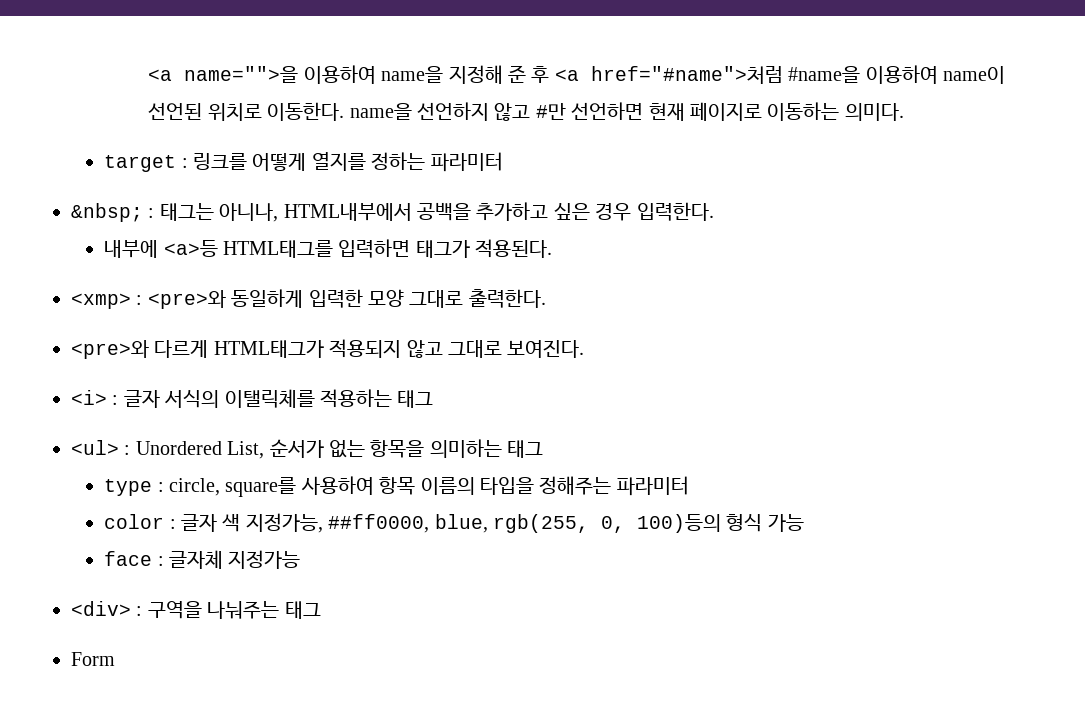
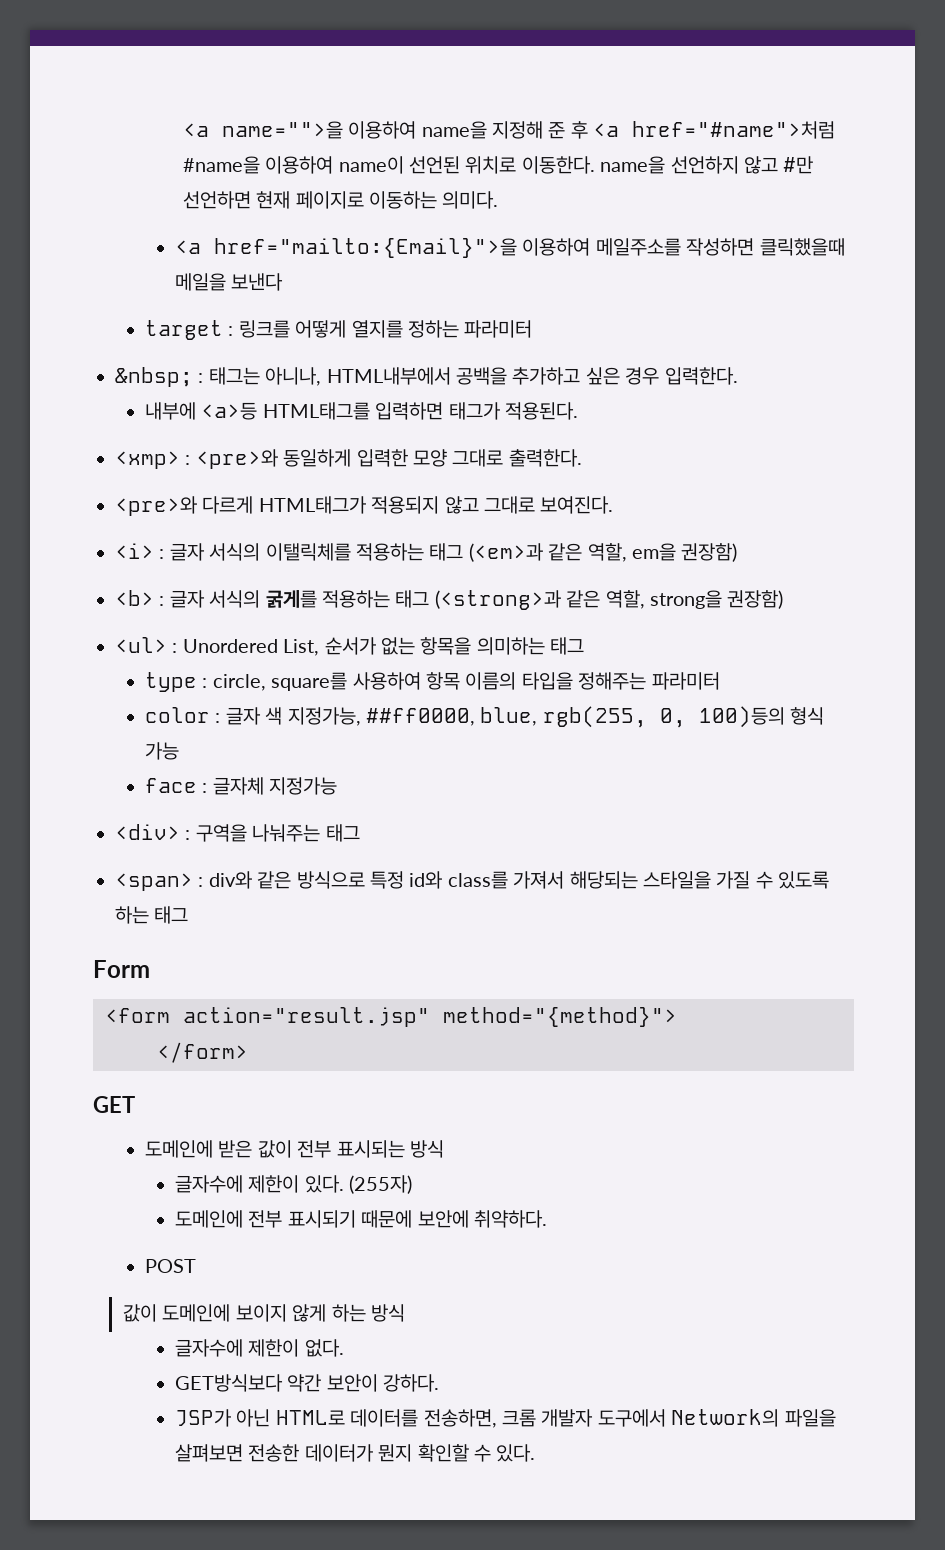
(904, 112) none -> [174,238,845,258] [174,273,284,291] // <a href="mailto:{Email}">을 이용하여 메일주소를 작성하면 클릭했을때 메일을 보낸다
(434, 399) none -> [468,543,738,562] [115,590,784,610] (<em>과 같은 역할, em을 권장함) // <b> : 글자 서식의 굵게를 적용하는 태그 (<strong>과 같은 역할, strong을 권장함)
[71,652,115,666] Form -> [115,871,830,891] [115,906,189,924] [93,960,150,978] [105,1007,677,1027] [157,1042,248,1063] [93,1096,135,1113] [144,1140,444,1158] [174,1175,413,1194] [174,1210,547,1228] [144,1259,196,1273] [122,1304,405,1322] [174,1339,344,1357] [174,1374,440,1392] [174,1409,836,1428] [174,1444,536,1462] <span> : div와 같은 방식으로 특정 id와 class를 가져서 해당되는 스타일을 가질 수 있도록 하는 태그 // Form // <form action="result.jsp" method="{method}"> // </form> // GET // 도메인에 받은 값이 전부 표시되는 방식 // 글자수에 제한이 있다. (255자) // 도메인에 전부 표시되기 때문에 보안에 취약하다. // POST // 값이 도메인에 보이지 않게 하는 방식 // 글자수에 제한이 없다. // GET방식보다 약간 보안이 강하다. // JSP가 아닌 HTML로 데이터를 전송하면, 크롬 개발자 도구에서 Network의 파일을 살펴보면 전송한 데이터가 뭔지 확인할 수 있다.

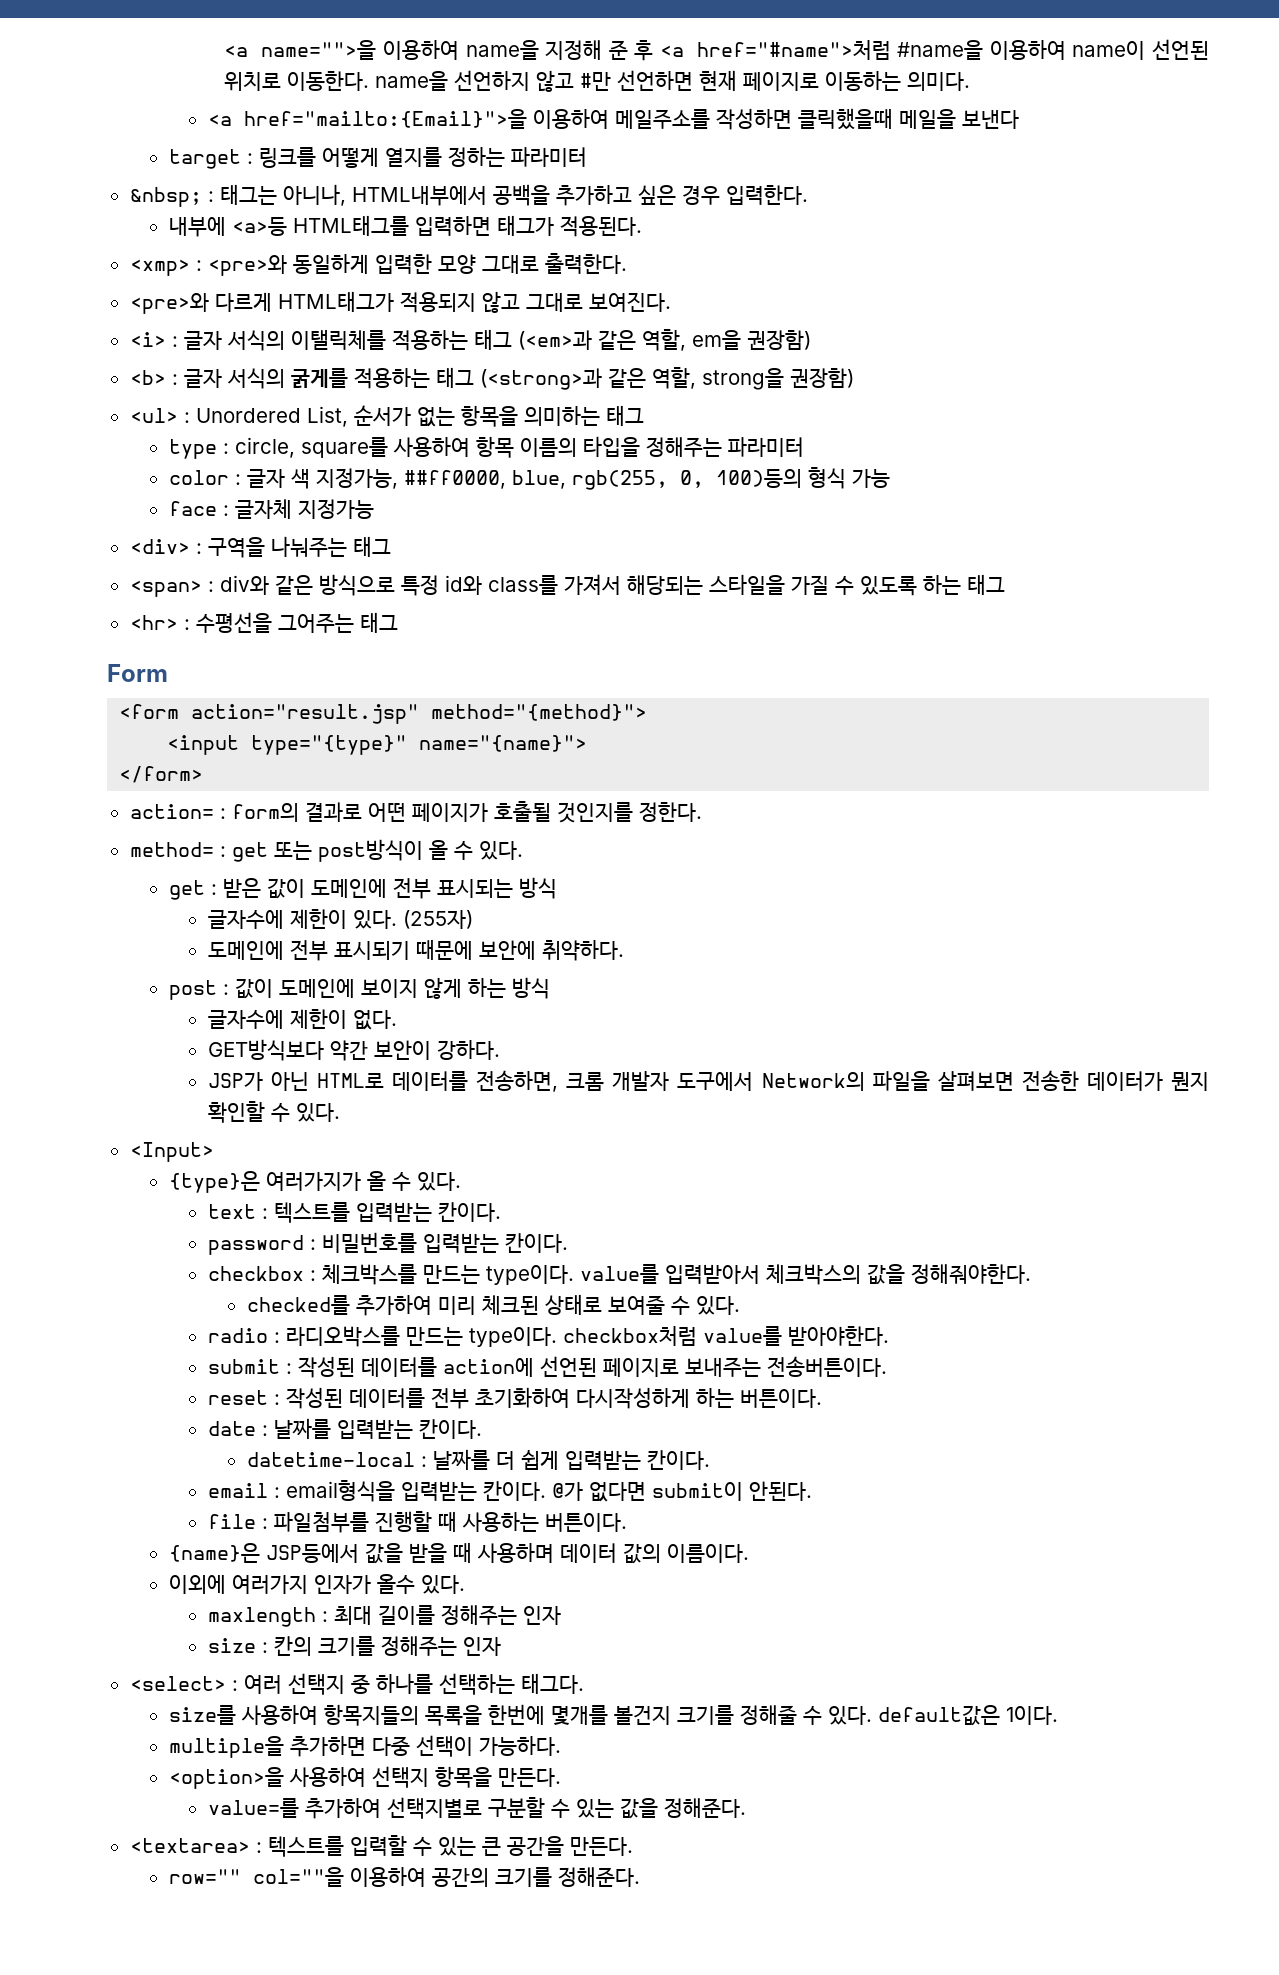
(189, 915) none -> [129,612,398,633] // <hr> : 수평선을 그어주는 태그
[157,1042,248,1063] [93,1096,135,1113] [144,1140,213,1158] </form> // GET // 도메인에 -> [167,735,588,755] [119,766,204,783] [129,801,702,823] [129,839,523,862] [168,880,217,900] <input type="{type}" name="{name}"> // </form> // action= : form의 결과로 어떤 페이지가 호출될 것인지를 정한다. // method= : get 또는 post방식이 올 수 있다. // get :
(292, 1149) none -> [310,879,387,898] 도메인에
[144,1259,196,1273] POST // -> [168,980,229,1000] post :
(536, 1453) none -> [129,1142,214,1162] [168,1171,461,1193] [207,1202,501,1223] [207,1232,568,1255] [207,1264,1031,1285] [246,1294,740,1316] [207,1326,889,1347] [207,1356,887,1378] [207,1387,822,1409] [207,1418,482,1439] [246,1449,710,1470] [207,1480,812,1502] [207,1511,627,1533] [168,1542,749,1564] [168,1574,465,1594] [207,1605,561,1627] [207,1636,501,1656] [129,1673,584,1695] [168,1704,1058,1726] [168,1735,561,1758] [168,1766,561,1789] [207,1797,746,1819] [129,1835,633,1857] [168,1867,640,1887] // <Input> // {type}은 여러가지가 올 수 있다. // text : 텍스트를 입력받는 칸이다. // password : 비밀번호를 입력받는 칸이다. // checkbox : 체크박스를 만드는 type이다. value를 입력받아서 체크박스의 값을 정해줘야한다. // checked를 추가하여 미리 체크된 상태로 보여줄 수 있다. // radio : 라디오박스를 만드는 type이다. checkbox처럼 value를 받아야한다. // submit : 작성된 데이터를 action에 선언된 페이지로 보내주는 전송버튼이다. // reset : 작성된 데이터를 전부 초기화하여 다시작성하게 하는 버튼이다. // date : 날짜를 입력받는 칸이다. // datetime-local : 날짜를 더 쉽게 입력받는 칸이다. // email : email형식을 입력받는 칸이다. @가 없다면 submit이 안된다. // file : 파일첨부를 진행할 때 사용하는 버튼이다. // {name}은 JSP등에서 값을 받을 때 사용하며 데이터 값의 이름이다. // 이외에 여러가지 인자가 올수 있다. // maxlength : 최대 길이를 정해주는 인자 // size : 칸의 크기를 정해주는 인자 // <select> : 여러 선택지 중 하나를 선택하는 태그다. // size를 사용하여 항목지들의 목록을 한번에 몇개를 볼건지 크기를 정해줄 수 있다. default값은 1이다. // multiple을 추가하면 다중 선택이 가능하다. // <option>을 사용하여 선택지 항목을 만든다. // value=를 추가하여 선택지별로 구분할 수 있는 값을 정해준다. // <textarea> : 텍스트를 입력할 수 있는 큰 공간을 만든다. // row="" col=""을 이용하여 공간의 크기를 정해준다.

